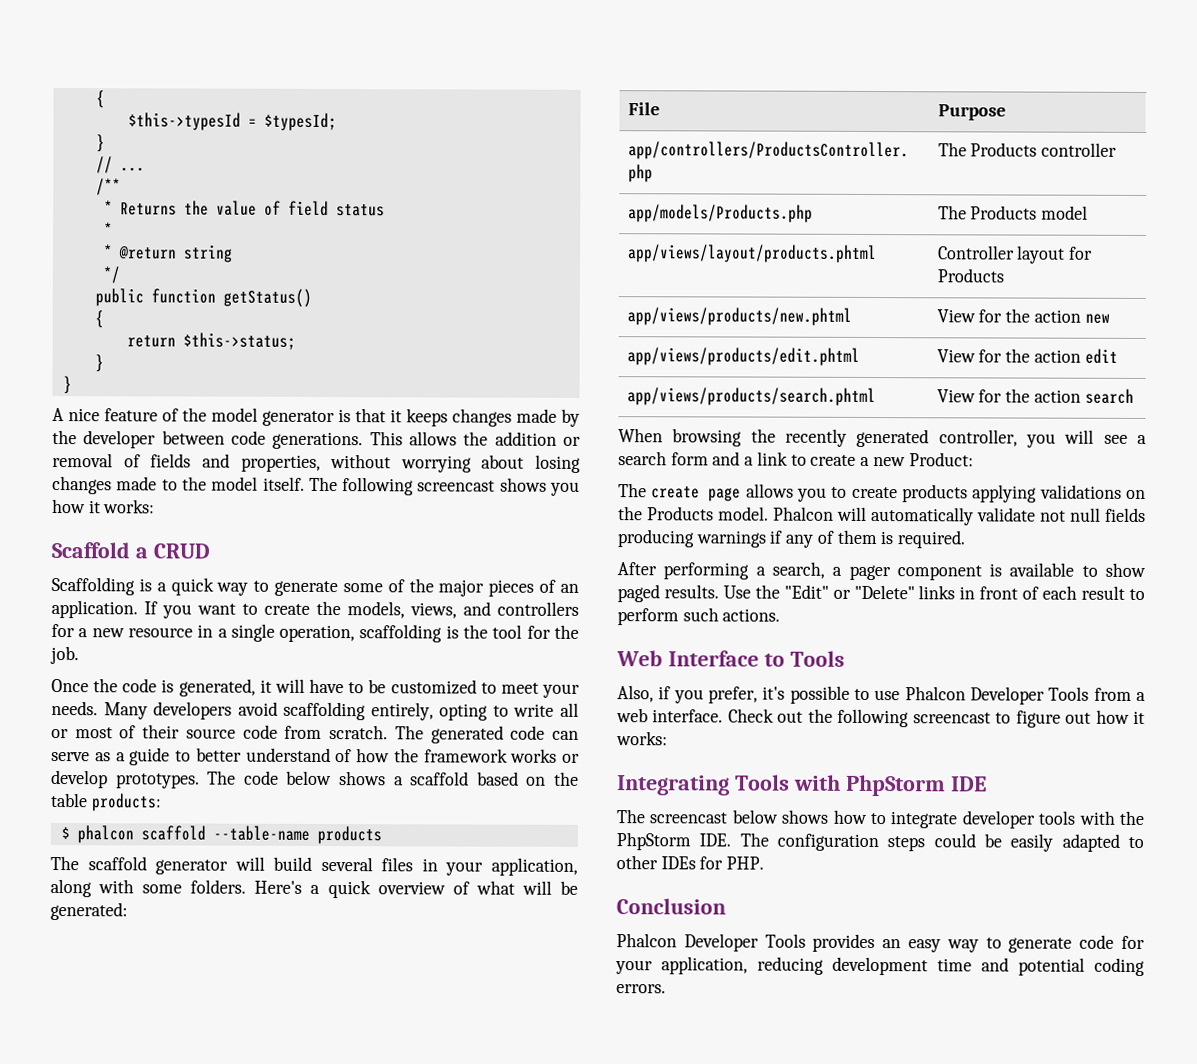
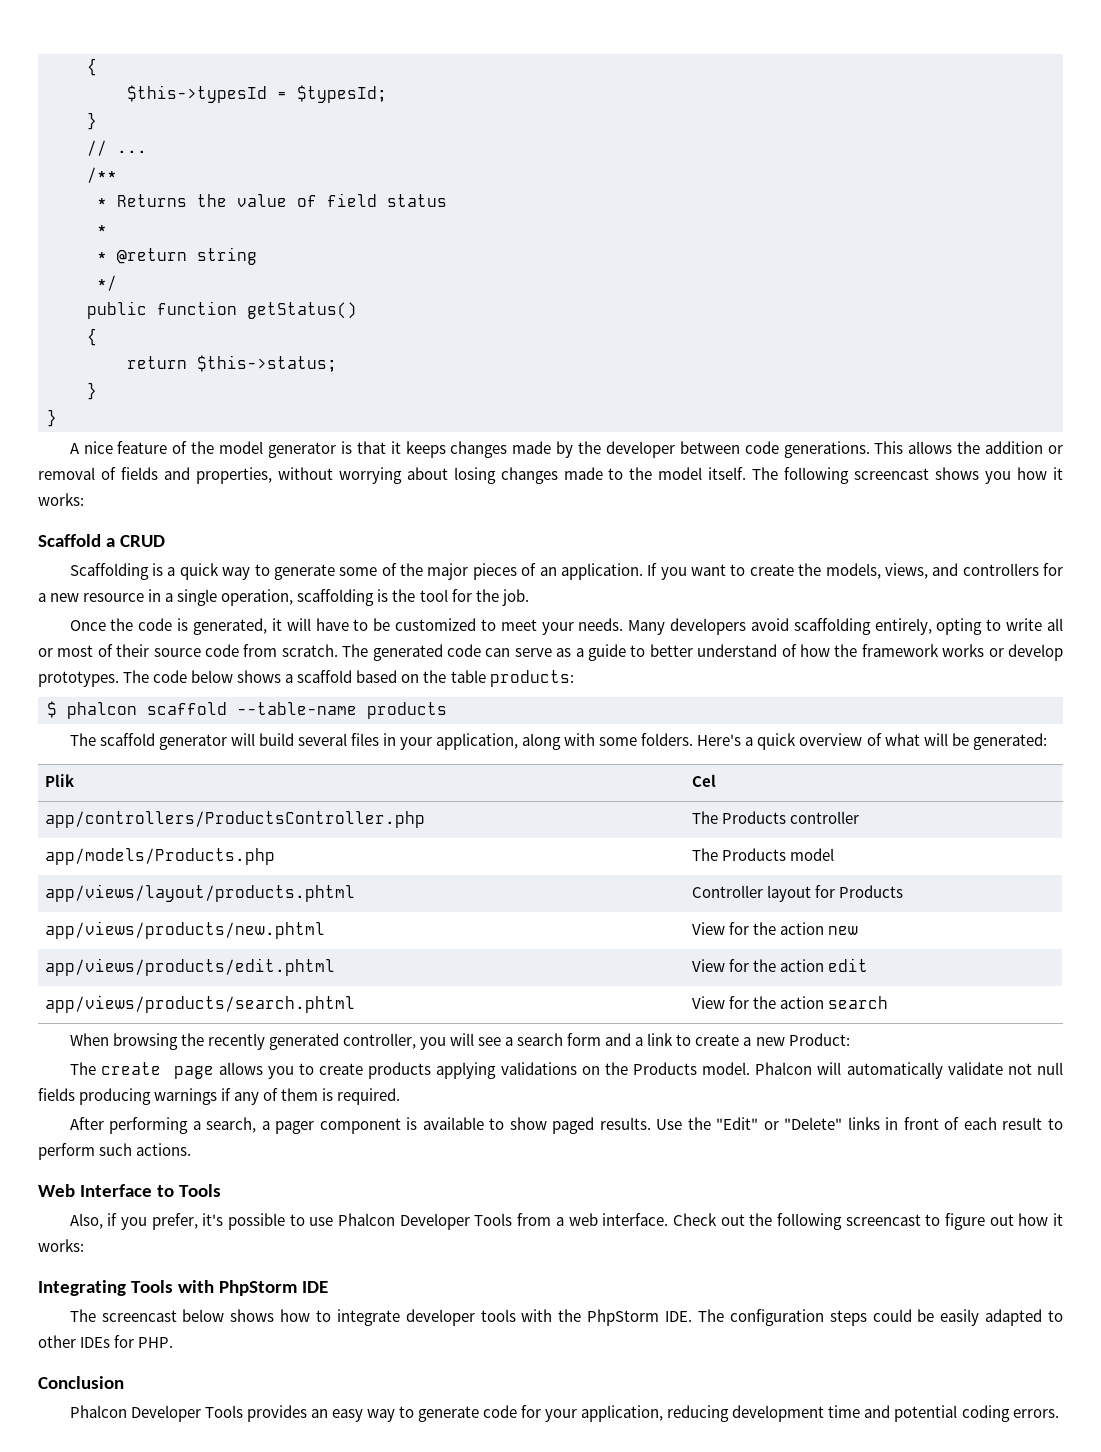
[627,102,660,116] [937,104,1006,121] File | Purpose -> [44,774,74,787] [691,774,716,787] Plik | Cel

